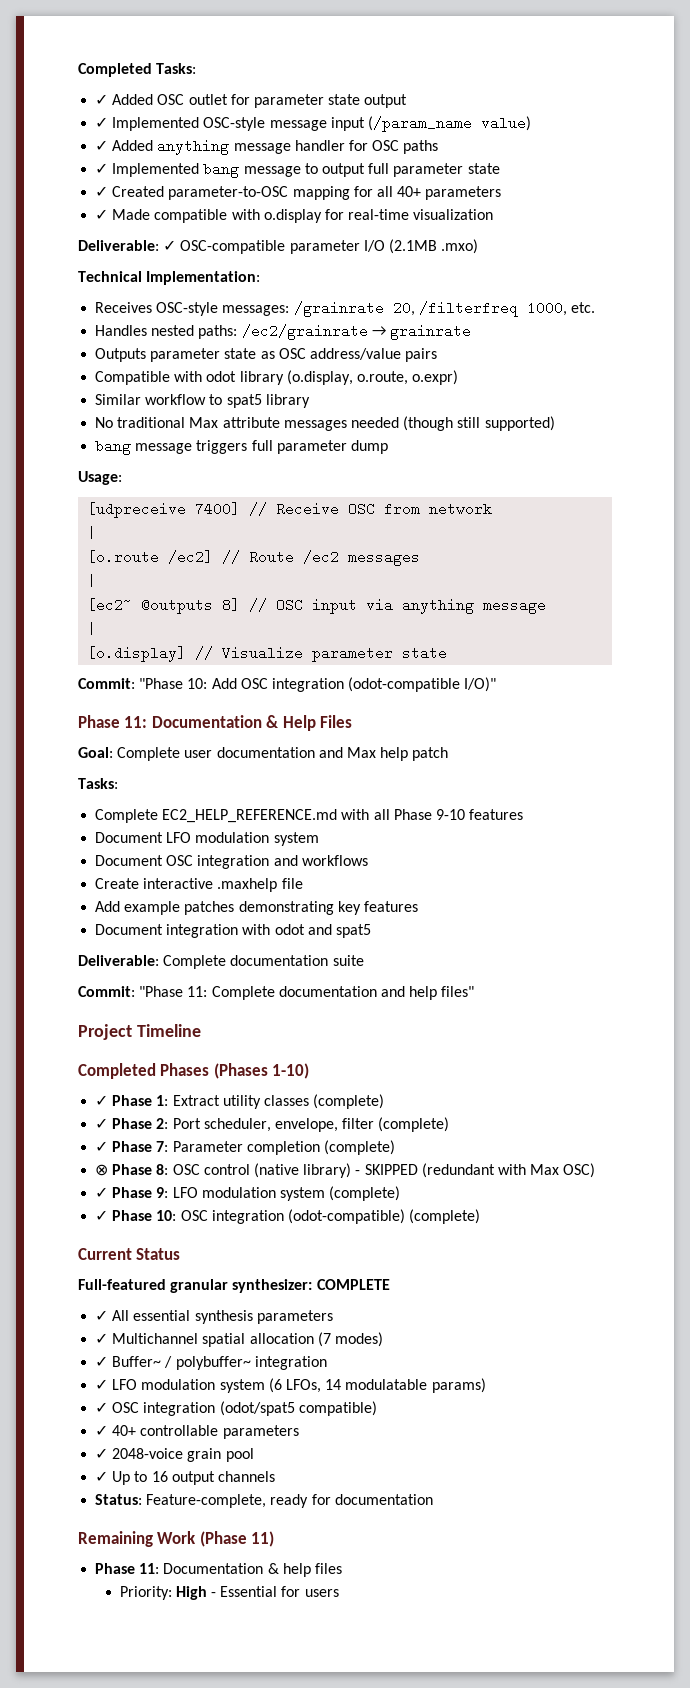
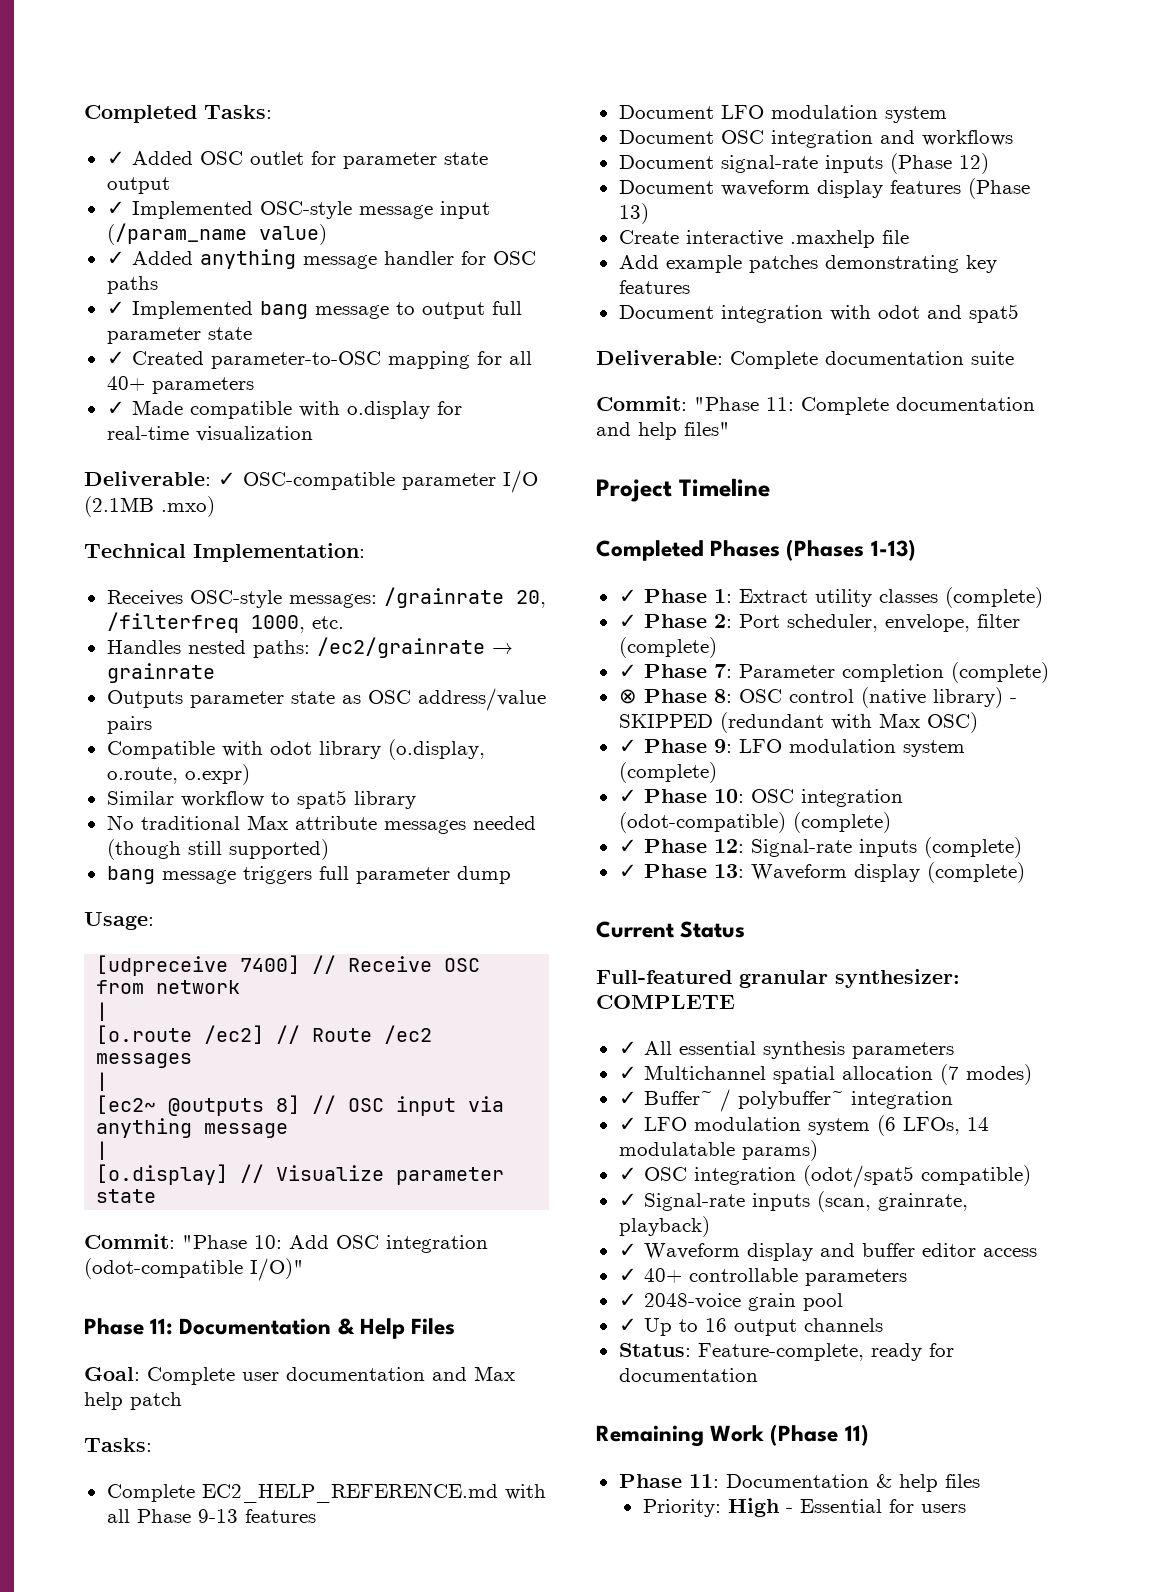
[435,809,465,820] 9-10 -> [197,1509,238,1523] 9-13
(368, 860) none -> [618,153,989,174] [618,178,1030,199] [618,203,649,224] // Document signal-rate inputs (Phase 12) // Document waveform display features (Phase 13)
[272,1063,310,1079] 1-10) -> [870,539,916,561] 1-13)
(481, 1216) none -> [618,837,1022,858] [618,862,1025,883] // ✓ Phase 12: Signal-rate inputs (complete) // ✓ Phase 13: Waveform display (complete)
(377, 1408) none -> [618,1191,968,1212] [618,1216,710,1237] [618,1243,1037,1261] // ✓ Signal-rate inputs (scan, grainrate, playback) // ✓ Waveform display and buffer editor access

